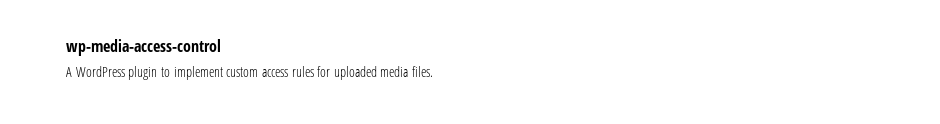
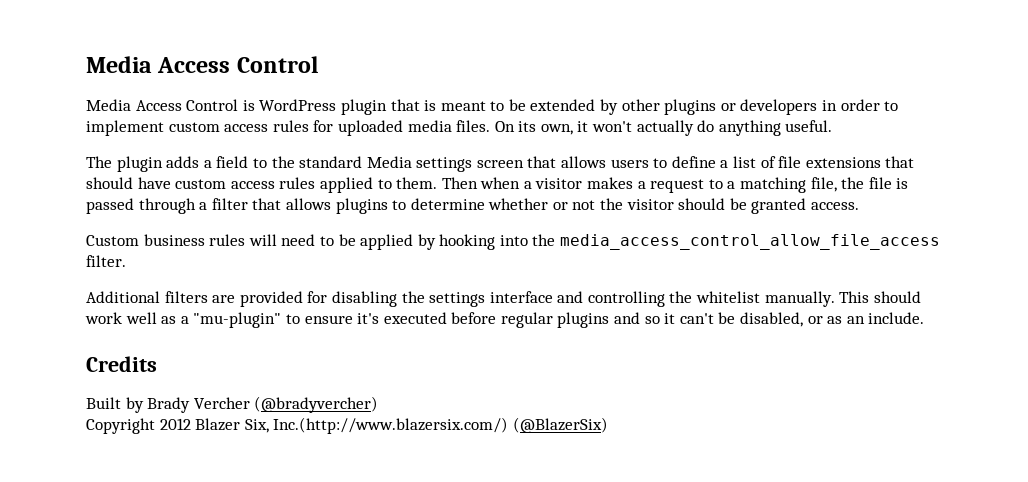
[66,39,221,56] [66,66,158,80] wp-media-access-control // A WordPress plugin -> [86,56,318,73] [86,99,880,115] Media Access Control // Media Access Control is WordPress plugin that is meant to be extended by other plugins or developers in order
(434, 71) none -> [494,120,833,136] [86,156,915,172] [86,177,909,193] [86,198,860,214] [86,234,941,250] [86,255,126,267] [86,291,921,307] [85,312,925,328] [86,356,157,372] [86,396,379,413] [86,417,608,434] On its own, it won't actually do anything useful. // The plugin adds a field to the standard Media settings screen that allows users to define a list of file extensions that should have custom access rules applied to them. Then when a visitor makes a request to a matching file, the file is passed through a filter that allows plugins to determine whether or not the visitor should be granted access. // Custom business rules will need to be applied by hooking into the media_access_control_allow_file_access filter. // Additional filters are provided for disabling the settings interface and controlling the whitelist manually. This should work well as a "mu-plugin" to ensure it's executed before regular plugins and so it can't be disabled, or as an include. // Credits // Built by Brady Vercher (@bradyvercher) // Copyright 2012 Blazer Six, Inc.(http://www.blazersix.com/) (@BlazerSix)

